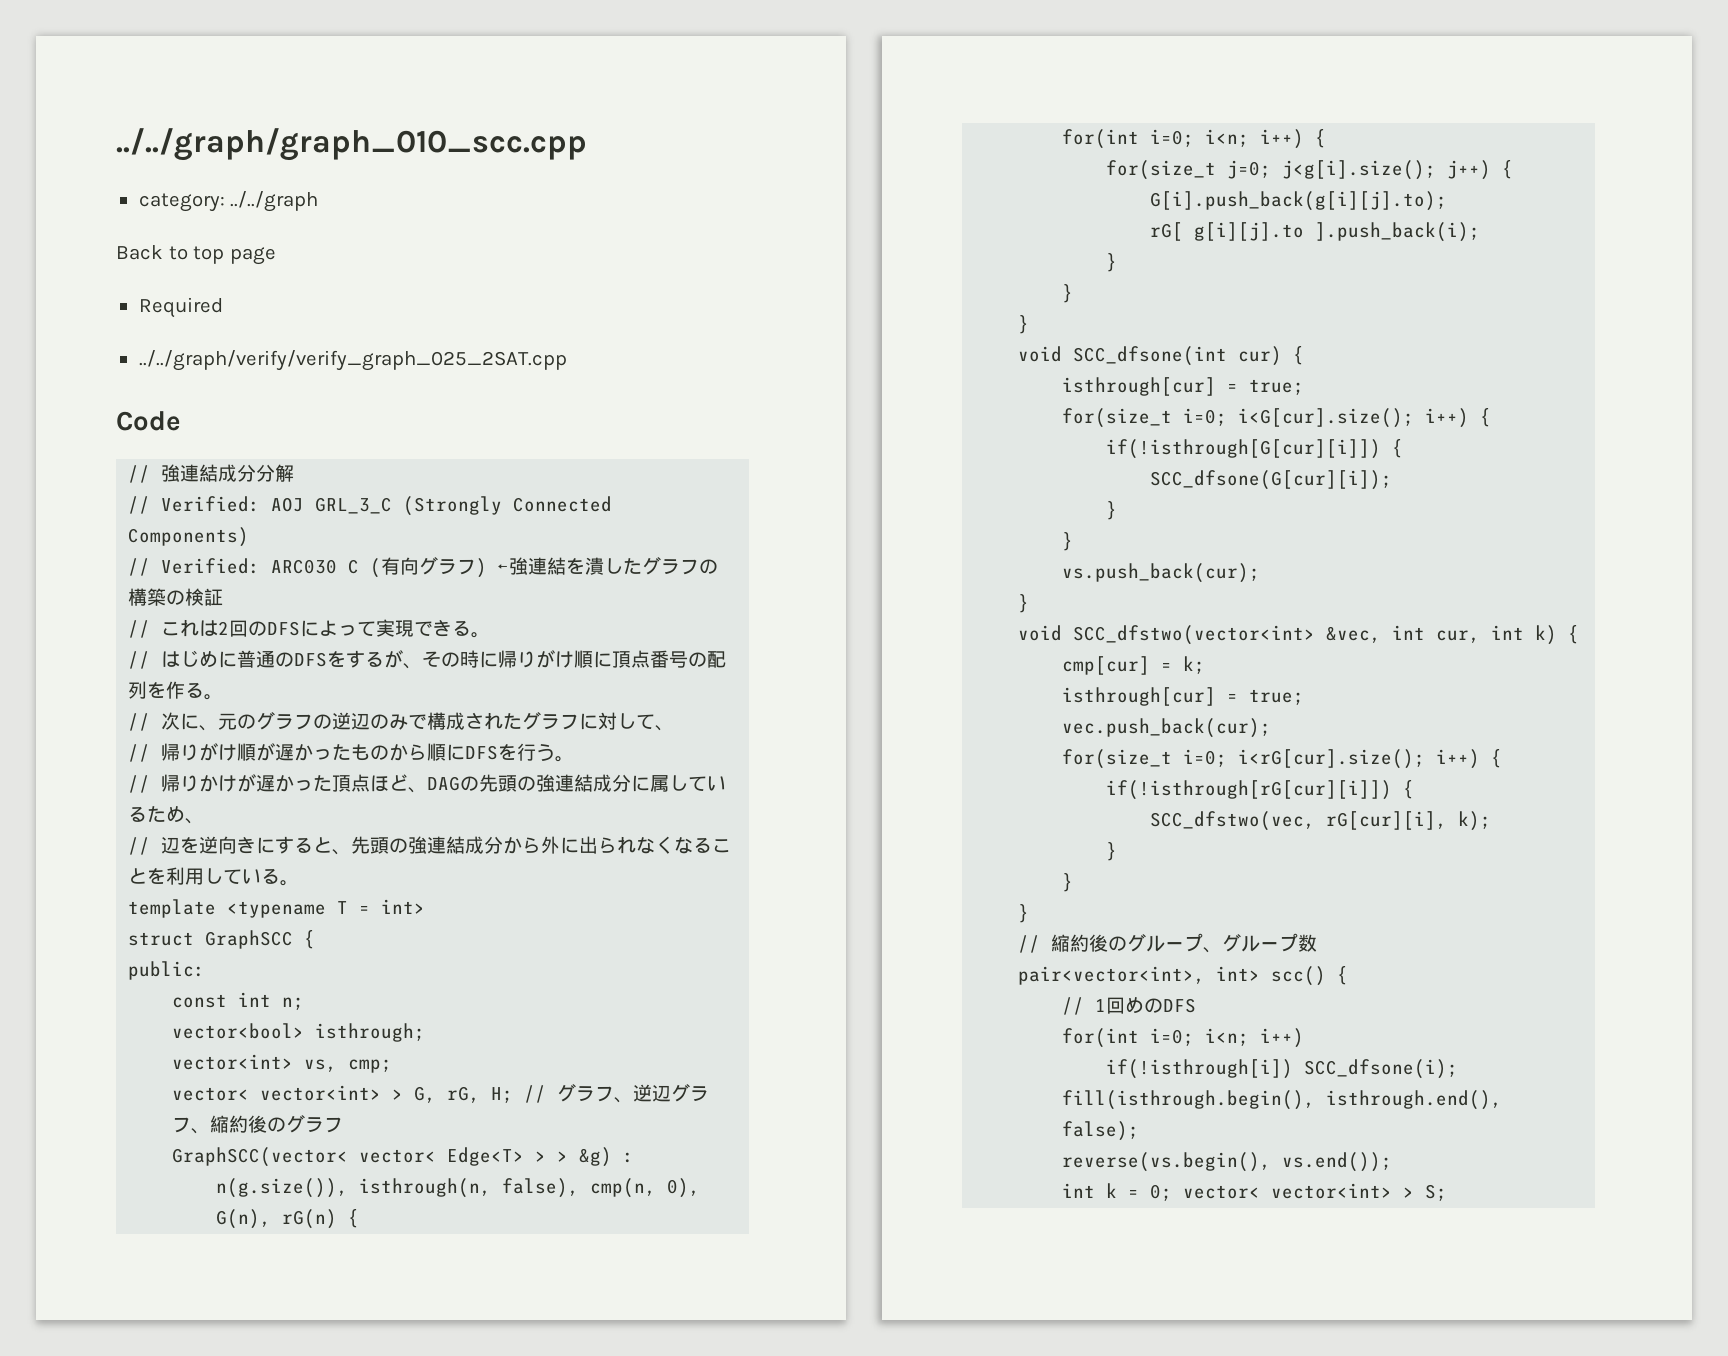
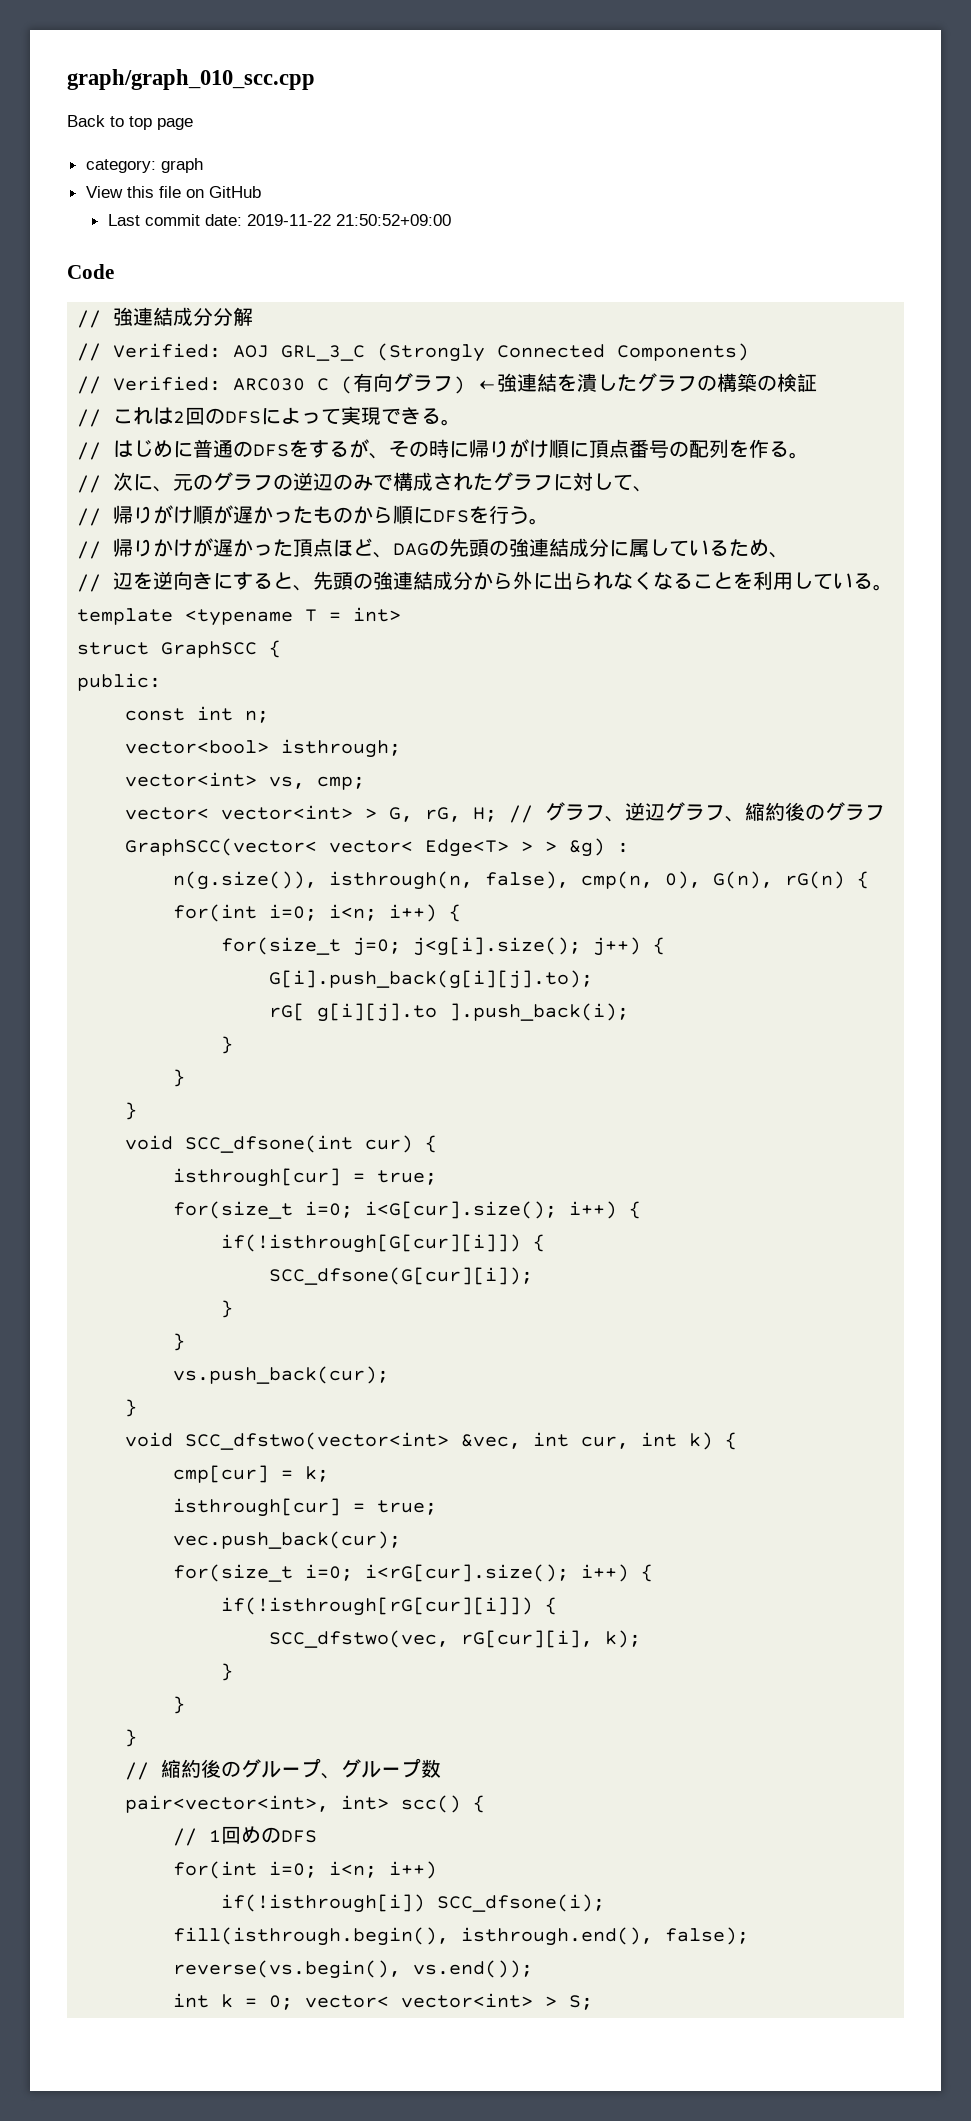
[116,128,587,161] [138,191,319,212] ../../graph/graph_010_scc.cpp // category: ../../graph -> [67,69,315,90] graph/graph_010_scc.cpp
[138,297,223,318] [138,350,567,371] Required // ../../graph/verify/verify_graph_025_2SAT.cpp -> [85,158,203,173] [85,186,261,198] [107,214,451,226] category: graph // View this file on GitHub // Last commit date: 2019-11-22 21:50:52+09:00

